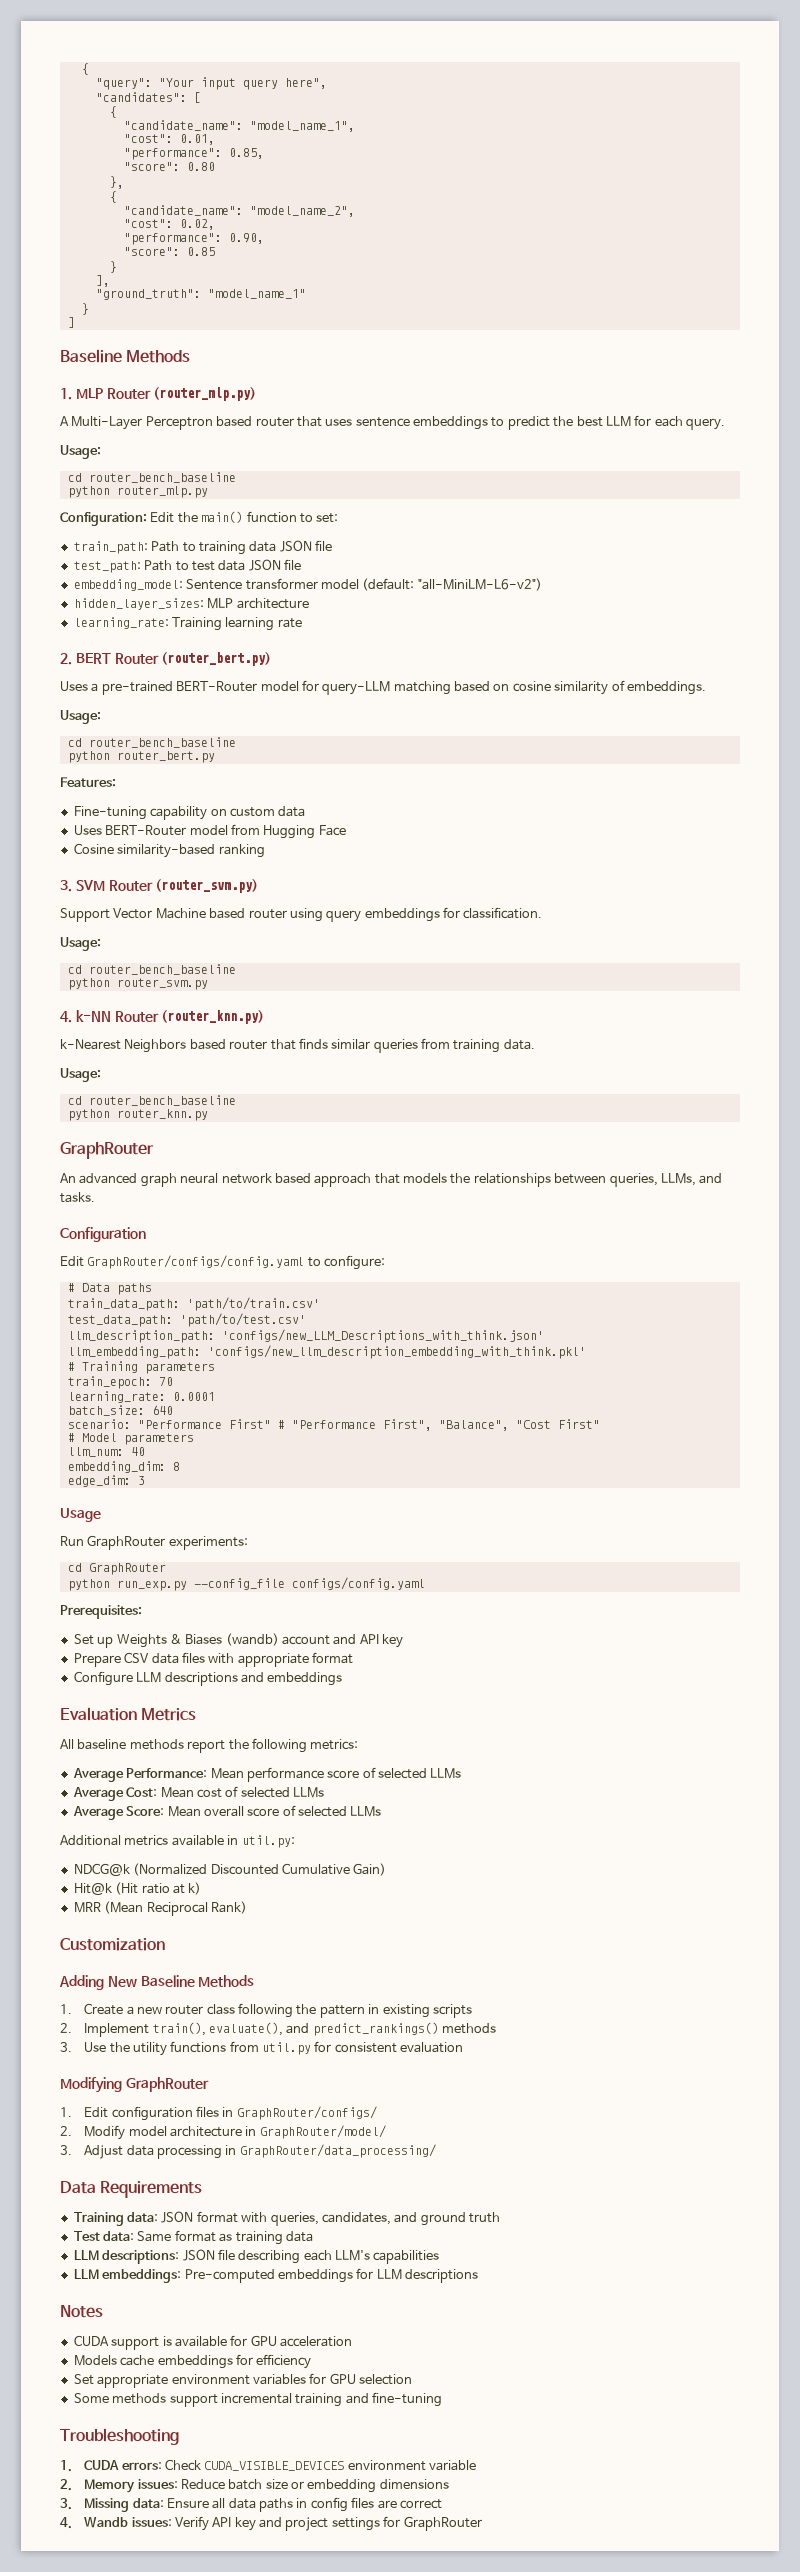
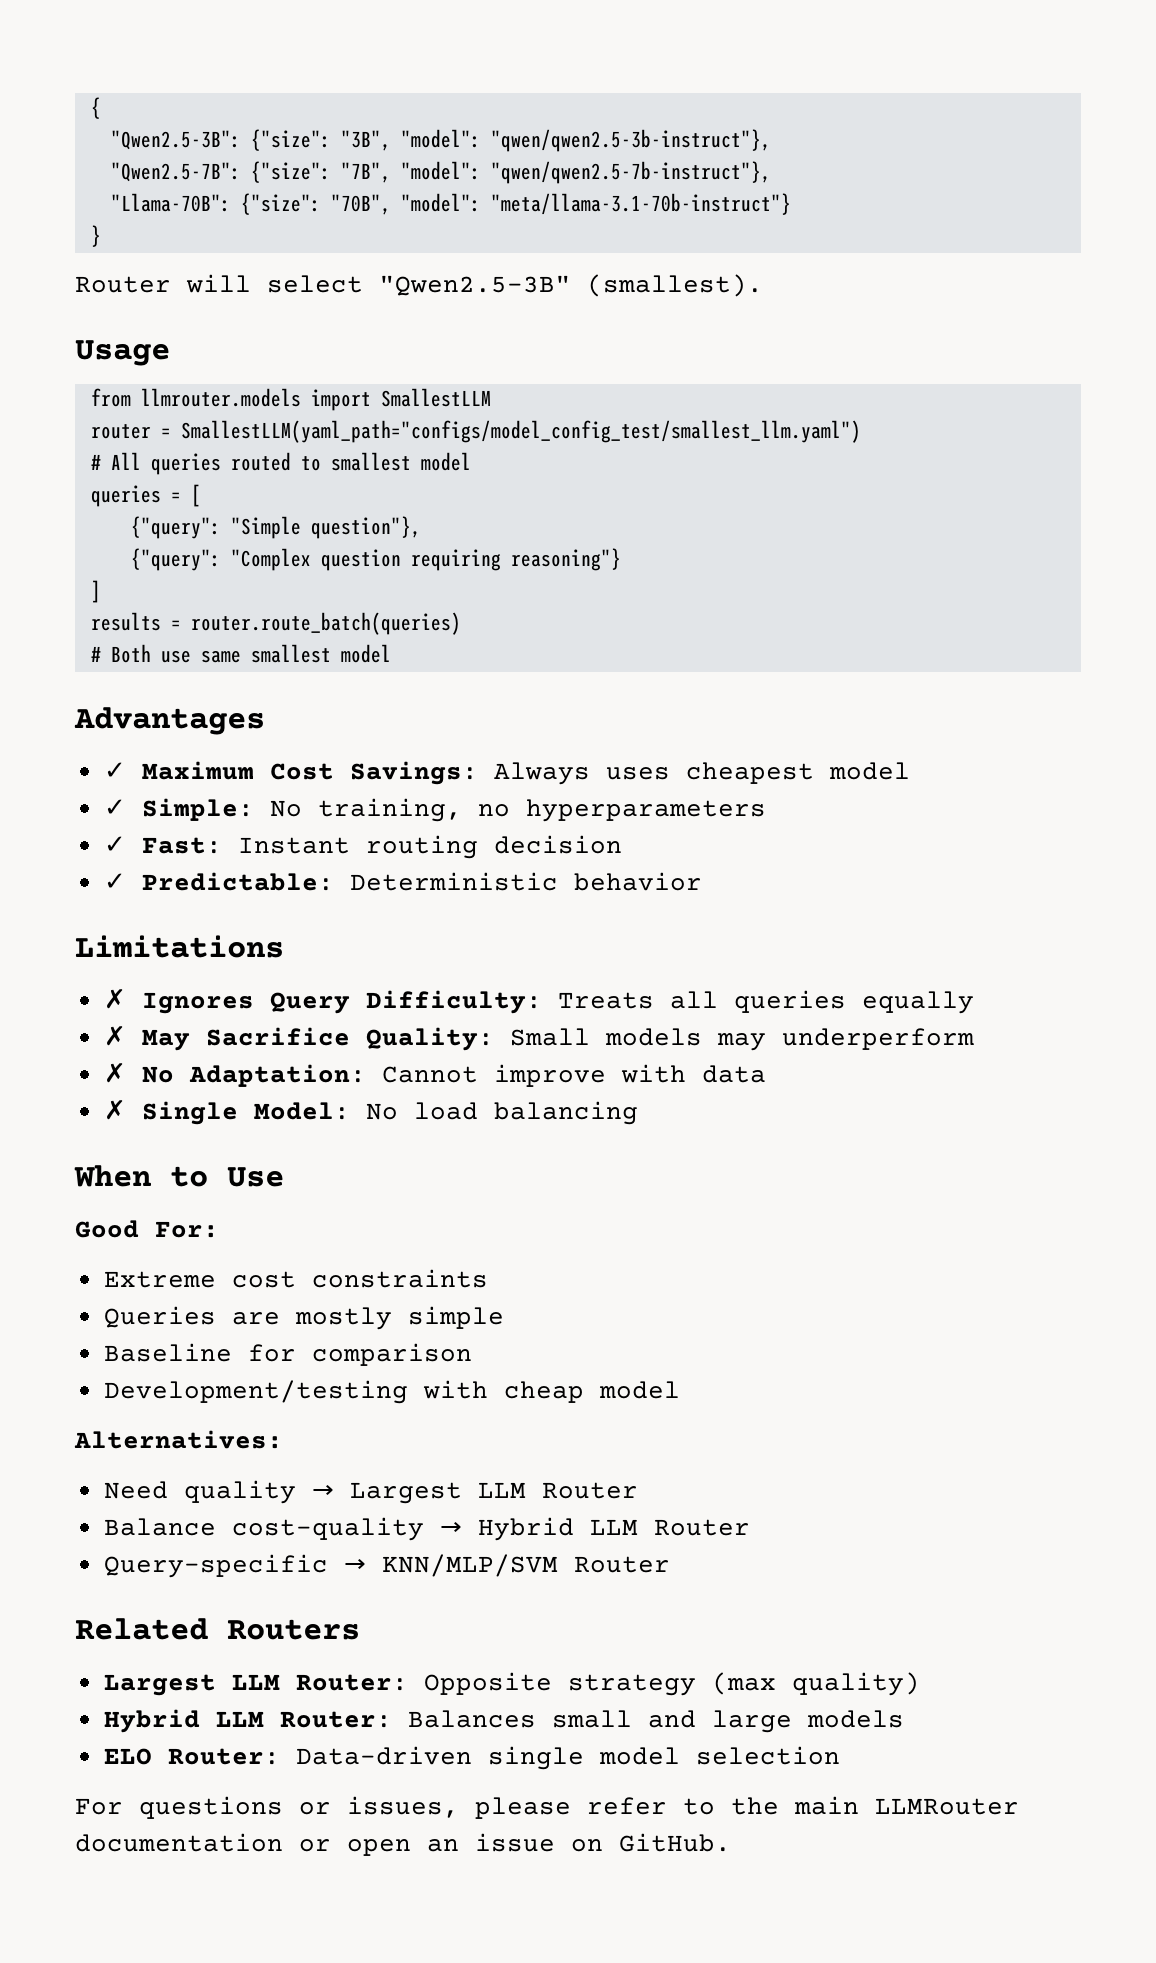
[81,63,89,75] [95,77,327,90] [95,92,201,103] [109,106,117,118] [123,120,355,132] [123,134,215,145] [123,148,264,160] [123,162,215,171] [109,176,124,189] [109,191,117,203] [123,205,355,217] [123,219,215,230] [123,233,264,245] [123,247,215,256] [109,261,117,273] [95,275,110,287] [95,289,306,300] [81,303,89,315] [67,317,75,328] [60,349,191,363] [60,387,257,401] [60,415,725,430] [60,445,101,459] [67,472,236,483] [67,486,208,498] [60,511,339,526] [73,540,332,555] [73,559,301,573] [73,578,542,591] [73,598,309,610] [73,617,302,631] [60,652,272,666] [60,680,706,695] [60,710,101,724] [67,737,236,748] [67,751,215,763] [60,777,116,787] [73,806,306,820] [73,824,346,839] [73,843,265,858] [60,879,259,893] [60,907,543,922] [60,937,101,951] [67,964,236,975] [67,978,208,990] [60,1010,265,1024] [60,1038,535,1053] [60,1068,101,1082] [67,1095,236,1106] [67,1109,208,1121] [60,1142,154,1159] [60,1173,723,1187] [60,1192,95,1203] [60,1227,146,1242] [60,1255,386,1270] [67,1283,152,1295] [67,1297,320,1311] [67,1313,306,1327] [67,1329,544,1343] [67,1345,586,1359] [67,1361,215,1374] [67,1376,173,1389] [67,1391,215,1403] [67,1405,173,1416] [67,1419,600,1431] [67,1433,194,1445] [67,1447,145,1457] [67,1461,180,1473] [67,1475,145,1487] [60,1508,101,1522] [60,1535,248,1550] [67,1563,166,1575] [67,1577,425,1591] [60,1605,142,1619] [73,1633,404,1648] [73,1652,353,1667] [73,1671,343,1686] [60,1707,197,1721] [60,1738,359,1753] [72,1767,462,1782] [72,1786,324,1801] [72,1805,382,1820] [60,1835,295,1848] [73,1863,387,1876] [73,1882,202,1895] [73,1901,247,1916] [60,1938,165,1951] [59,1975,255,1990] [60,2003,472,2018] [60,2022,497,2037] [60,2041,464,2056] [60,2077,209,2093] [60,2106,377,2121] [60,2125,386,2140] [60,2144,436,2159] [60,2181,203,2198] [73,2211,501,2226] [73,2230,313,2245] [73,2249,440,2264] [73,2268,478,2283] [60,2305,103,2318] [73,2335,352,2350] [73,2354,312,2369] [73,2373,412,2388] [73,2392,442,2407] [60,2428,179,2445] [60,2459,477,2472] [60,2479,449,2493] [60,2497,442,2512] [60,2516,482,2531] { // "query": "Your input query here", // "candidates": [ // { // "candidate_name": "model_name_1", // "cost": 0.01, // "performance": 0.85, // "score": 0.80 // }, // { // "candidate_name": "model_name_2", // "cost": 0.02, // "performance": 0.90, // "score": 0.85 // } // ], // "ground_truth": "model_name_1" // } // ] // Baseline Methods // 1. MLP Router (router_mlp.py) // A Multi-Layer Perceptron based router that uses sentence embeddings to predict the best LLM for each query. // Usage: // cd router_bench_baseline // python router_mlp.py // Configuration: Edit the main() function to set: // train_path: Path to training data JSON file // test_path: Path to test data JSON file // embedding_model: Sentence transformer model (default: "all-MiniLM-L6-v2") // hidden_layer_sizes: MLP architecture // learning_rate: Training learning rate // 2. BERT Router (router_bert.py) // Uses a pre-trained BERT-Router model for query-LLM matching based on cosine similarity of embeddings. // Usage: // cd router_bench_baseline // python router_bert.py // Features: // Fine-tuning capability on custom data // Uses BERT-Router model from Hugging Face // Cosine similarity-based ranking // 3. SVM Router (router_svm.py) // Support Vector Machine based router using query embeddings for classification. // Usage: // cd router_bench_baseline // python router_svm.py // 4. k-NN Router (router_knn.py) // k-Nearest Neighbors based router that finds similar queries from training data. // Usage: // cd router_bench_baseline // python router_knn.py // GraphRouter // An advanced graph neural network based approach that models the relationships between queries, LLMs, and tasks. // Configuration // Edit GraphRouter/configs/config.yaml to configure: // # Data paths // train_data_path: 'path/to/train.csv' // test_data_path: 'path/to/test.csv' // llm_description_path: 'configs/new_LLM_Descriptions_with_think.json' // llm_embedding_path: 'configs/new_llm_description_embedding_with_think.pkl' // # Training parameters // train_epoch: 70 // learning_rate: 0.0001 // batch_size: 640 // scenario: "Performance First" # "Performance First", "Balance", "Cost First" // # Model parameters // llm_num: 40 // embedding_dim: 8 // edge_dim: 3 // Usage // Run GraphRouter experiments: // cd GraphRouter // python run_exp.py --config_file configs/config.yaml // Prerequisites: // Set up Weights & Biases (wandb) account and API key // Prepare CSV data files with appropriate format // Configure LLM descriptions and embeddings // Evaluation Metrics // All baseline methods report the following metrics: // Average Performance: Mean performance score of selected LLMs // Average Cost: Mean cost of selected LLMs // Average Score: Mean overall score of selected LLMs // Additional metrics available in util.py: // NDCG@k (Normalized Discounted Cumulative Gain) // Hit@k (Hit ratio at k) // MRR (Mean Reciprocal Rank) // Customization // Adding New Baseline Methods // 1. Create a new router class following the pattern in existing scripts // 2. Implement train(), evaluate(), and predict_rankings() methods // 3. Use the utility functions from util.py for consistent evaluation // Modifying GraphRouter // 1. Edit configuration files in GraphRouter/configs/ // 2. Modify model architecture in GraphRouter/model/ // 3. Adjust data processing in GraphRouter/data_processing/ // Data Requirements // Training data: JSON format with queries, candidates, and ground truth // Test data: Same format as training data // LLM descriptions: JSON file describing each LLM's capabilities // LLM embeddings: Pre-computed embeddings for LLM descriptions // Notes // CUDA support is available for GPU acceleration // Models cache embeddings for efficiency // Set appropriate environment variables for GPU selection // Some methods support incremental training and fine-tuning // Troubleshooting // 1. CUDA errors: Check CUDA_VISIBLE_DEVICES environment variable // 2. Memory issues: Reduce batch size or embedding dimensions // 3. Missing data: Ensure all data paths in config files are correct // 4. Wandb issues: Verify API key and project settings for GraphRouter -> [90,97,101,119] [110,129,771,152] [110,161,771,184] [110,193,791,215] [90,225,101,247] [75,274,763,297] [75,340,170,366] [90,388,491,411] [90,420,861,443] [90,452,471,475] [90,484,201,507] [130,516,421,539] [130,548,621,571] [90,580,101,603] [90,612,461,635] [90,644,391,663] [74,707,265,735] [103,761,910,785] [103,798,766,822] [103,835,622,859] [103,872,702,891] [75,935,284,958] [103,988,974,1014] [103,1025,974,1051] [103,1062,766,1087] [103,1099,638,1125] [74,1165,284,1187] [75,1220,219,1238] [103,1269,488,1288] [103,1306,504,1330] [103,1343,472,1366] [103,1380,680,1404] [74,1430,283,1449] [103,1480,638,1504] [103,1517,750,1541] [103,1554,670,1578] [75,1618,360,1640] [103,1672,920,1696] [103,1709,904,1733] [103,1746,840,1770] [75,1796,1019,1819] [75,1833,731,1856] { // "Qwen2.5-3B": {"size": "3B", "model": "qwen/qwen2.5-3b-instruct"}, // "Qwen2.5-7B": {"size": "7B", "model": "qwen/qwen2.5-7b-instruct"}, // "Llama-70B": {"size": "70B", "model": "meta/llama-3.1-70b-instruct"} // } // Router will select "Qwen2.5-3B" (smallest). // Usage // from llmrouter.models import SmallestLLM // router = SmallestLLM(yaml_path="configs/model_config_test/smallest_llm.yaml") // # All queries routed to smallest model // queries = [ // {"query": "Simple question"}, // {"query": "Complex question requiring reasoning"} // ] // results = router.route_batch(queries) // # Both use same smallest model // Advantages // ✓ Maximum Cost Savings: Always uses cheapest model // ✓ Simple: No training, no hyperparameters // ✓ Fast: Instant routing decision // ✓ Predictable: Deterministic behavior // Limitations // ✗ Ignores Query Difficulty: Treats all queries equally // ✗ May Sacrifice Quality: Small models may underperform // ✗ No Adaptation: Cannot improve with data // ✗ Single Model: No load balancing // When to Use // Good For: // Extreme cost constraints // Queries are mostly simple // Baseline for comparison // Development/testing with cheap model // Alternatives: // Need quality → Largest LLM Router // Balance cost-quality → Hybrid LLM Router // Query-specific → KNN/MLP/SVM Router // Related Routers // Largest LLM Router: Opposite strategy (max quality) // Hybrid LLM Router: Balances small and large models // ELO Router: Data-driven single model selection // For questions or issues, please refer to the main LLMRouter documentation or open an issue on GitHub.

